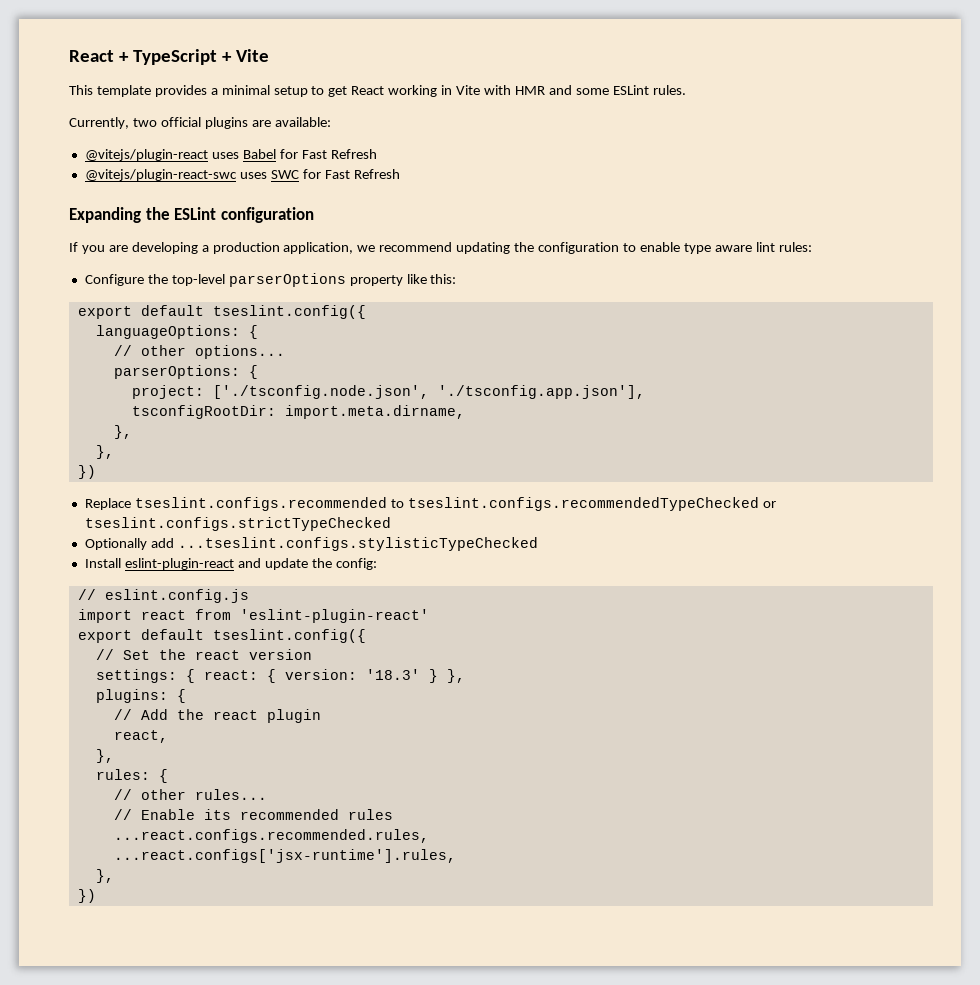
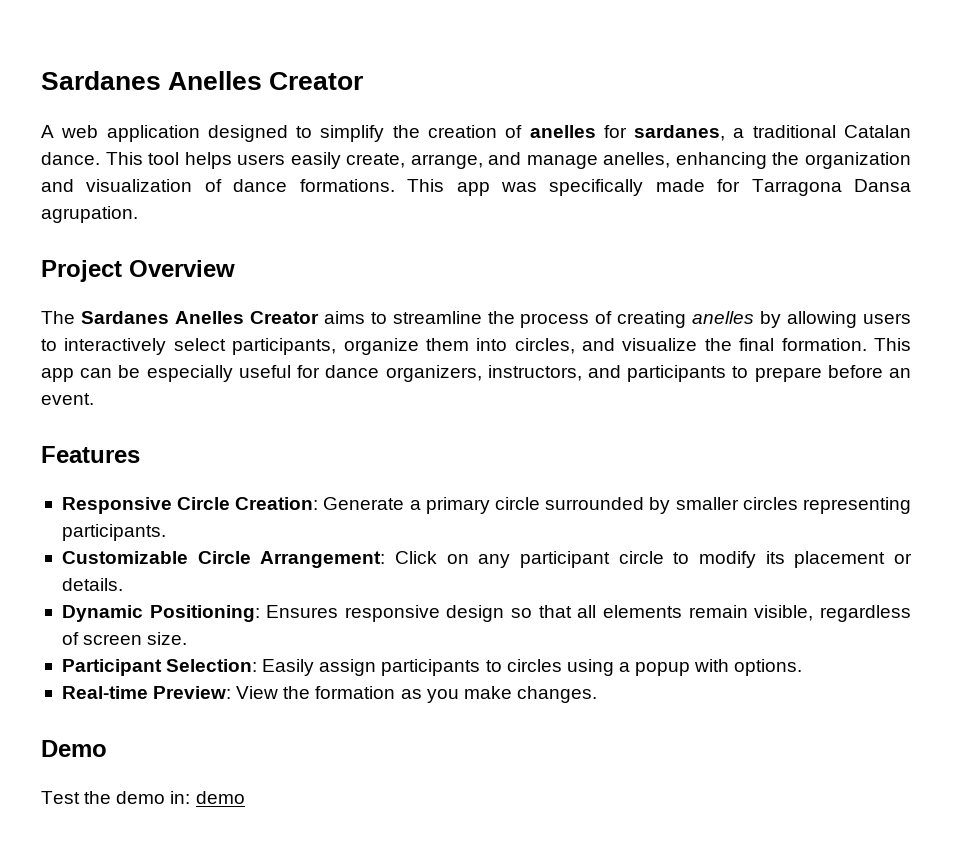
[69,49,269,65] [69,85,686,97] [69,117,331,129] [84,149,377,161] [84,169,400,181] [69,207,314,223] [69,242,812,254] [84,273,457,287] [77,305,366,319] [95,325,258,339] [113,345,285,359] [113,365,258,379] [131,385,645,399] [131,405,465,419] [113,425,132,439] [95,445,114,459] [77,465,96,479] [84,497,776,511] [84,517,391,531] [84,537,538,551] [84,558,377,570] [77,589,249,603] [77,609,429,623] [77,629,366,643] [95,649,312,660] [95,669,465,683] [95,689,186,703] [113,709,321,723] [113,730,168,743] [95,749,114,763] [95,769,168,783] [113,789,267,800] [113,809,393,820] [113,829,429,843] [113,849,456,863] [95,869,114,883] [77,889,96,903] React + TypeScript + Vite // This template provides a minimal setup to get React working in Vite with HMR and some ESLint rules. // Currently, two official plugins are available: // @vitejs/plugin-react uses Babel for Fast Refresh // @vitejs/plugin-react-swc uses SWC for Fast Refresh // Expanding the ESLint configuration // If you are developing a production application, we recommend updating the configuration to enable type aware lint rules: // Configure the top-level parserOptions property like this: // export default tseslint.config({ // languageOptions: { // // other options... // parserOptions: { // project: ['./tsconfig.node.json', './tsconfig.app.json'], // tsconfigRootDir: import.meta.dirname, // }, // }, // }) // Replace tseslint.configs.recommended to tseslint.configs.recommendedTypeChecked or tseslint.configs.strictTypeChecked // Optionally add ...tseslint.configs.stylisticTypeChecked // Install eslint-plugin-react and update the config: // // eslint.config.js // import react from 'eslint-plugin-react' // export default tseslint.config({ // // Set the react version // settings: { react: { version: '18.3' } }, // plugins: { // // Add the react plugin // react, // }, // rules: { // // other rules... // // Enable its recommended rules // ...react.configs.recommended.rules, // ...react.configs['jsx-runtime'].rules, // }, // }) -> [41,71,364,90] [41,125,912,142] [41,152,912,169] [41,179,911,196] [41,206,138,223] [41,260,235,282] [41,311,912,328] [41,338,911,355] [41,365,911,382] [41,393,94,405] [41,446,140,463] [61,497,912,514] [61,524,166,541] [61,551,912,568] [61,578,123,591] [61,605,911,622] [61,632,188,645] [61,659,803,676] [61,686,597,703] [41,740,107,757] [41,791,245,804] Sardanes Anelles Creator // A web application designed to simplify the creation of anelles for sardanes, a traditional Catalan dance. This tool helps users easily create, arrange, and manage anelles, enhancing the organization and visualization of dance formations. This app was specifically made for Tarragona Dansa agrupation. // Project Overview // The Sardanes Anelles Creator aims to streamline the process of creating anelles by allowing users to interactively select participants, organize them into circles, and visualize the final formation. This app can be especially useful for dance organizers, instructors, and participants to prepare before an event. // Features // Responsive Circle Creation: Generate a primary circle surrounded by smaller circles representing participants. // Customizable Circle Arrangement: Click on any participant circle to modify its placement or details. // Dynamic Positioning: Ensures responsive design so that all elements remain visible, regardless of screen size. // Participant Selection: Easily assign participants to circles using a popup with options. // Real-time Preview: View the formation as you make changes. // Demo // Test the demo in: demo

